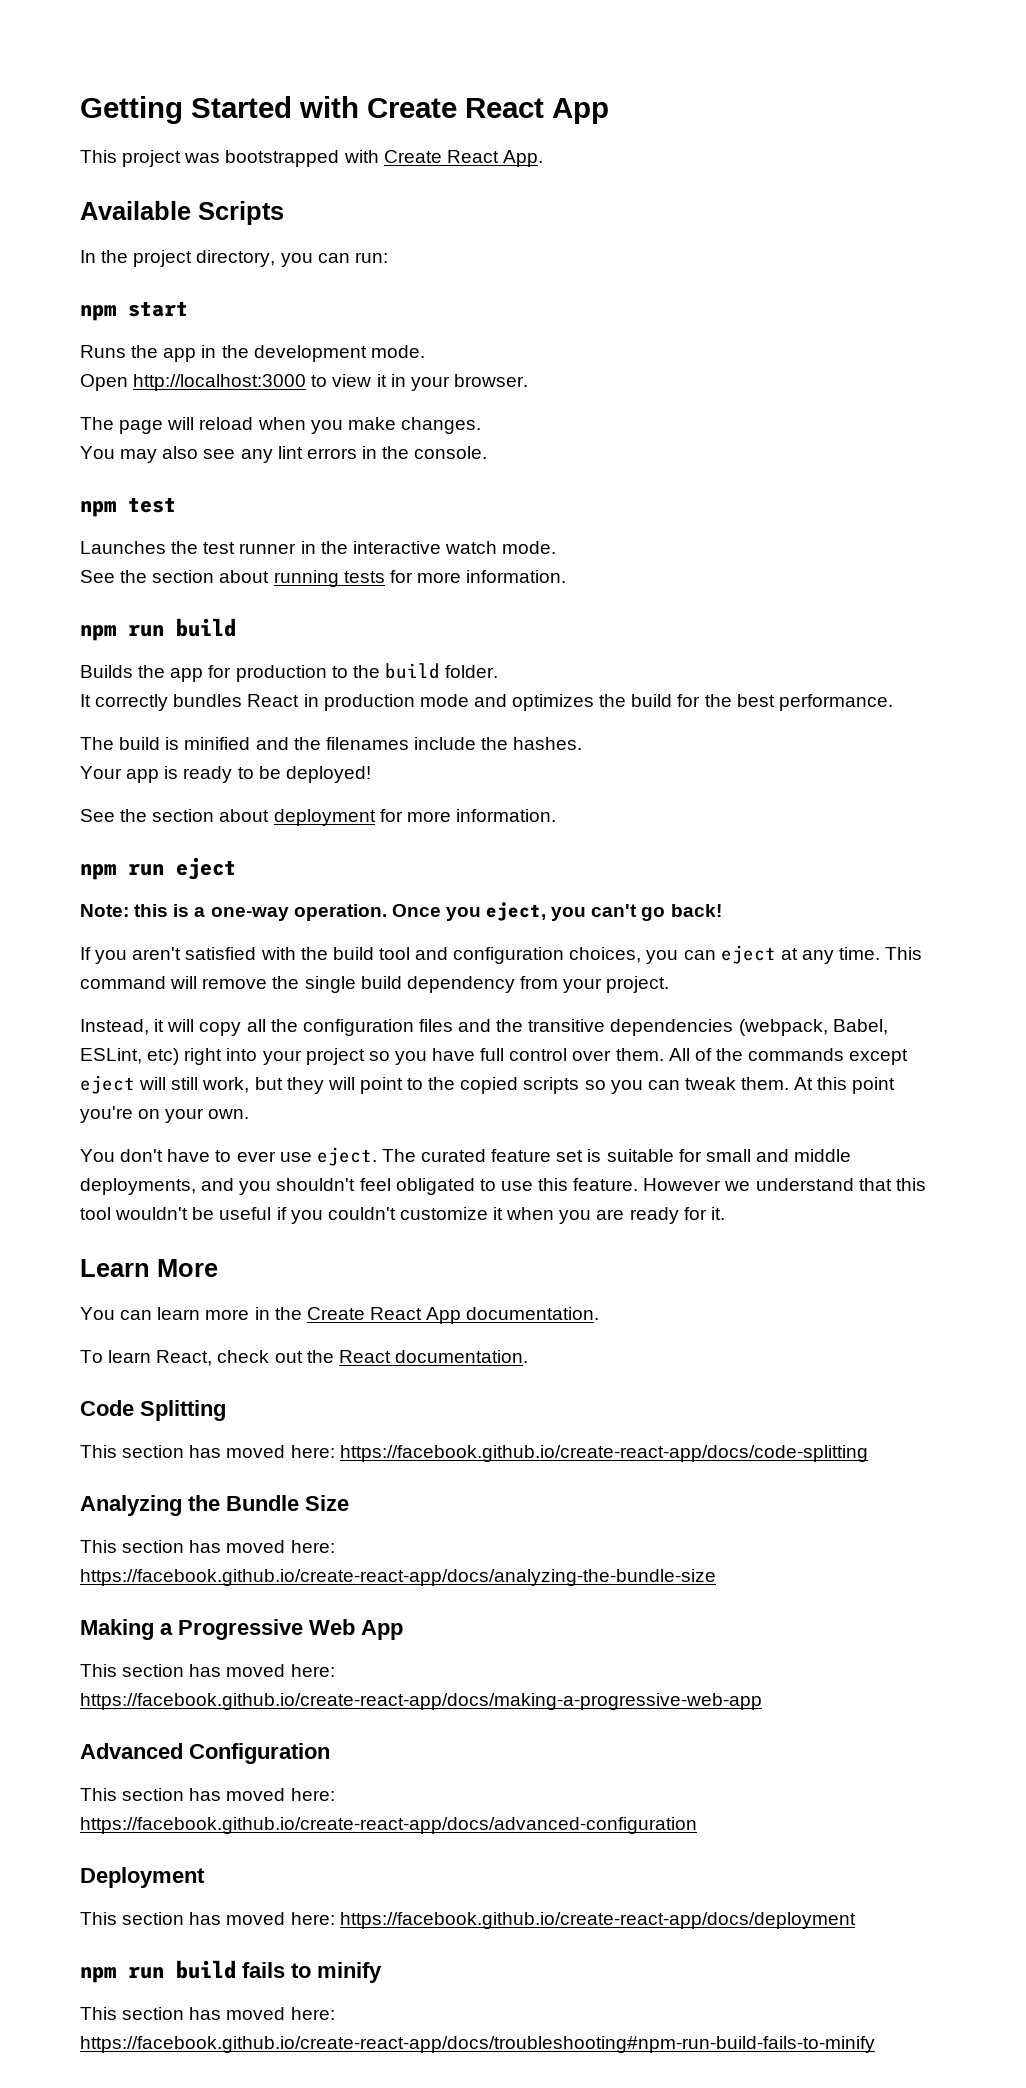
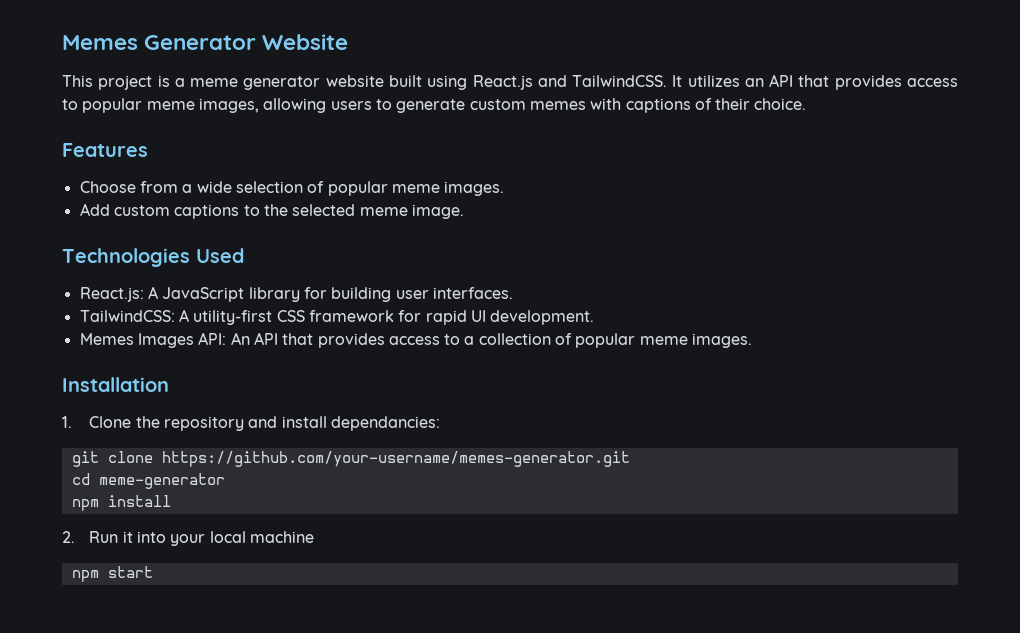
[80,96,609,124] [80,150,543,167] [80,201,284,225] [80,250,388,267] [80,301,188,321] [80,345,425,362] [80,374,528,391] [80,417,481,434] [80,446,488,463] [80,497,176,517] [80,541,557,554] [80,570,567,587] [80,618,236,641] [80,663,499,682] [80,694,893,711] [80,737,583,750] [80,766,371,783] [80,809,556,826] [80,857,236,880] [80,902,722,921] [80,945,923,964] [80,976,670,993] [80,1019,888,1036] [80,1048,909,1065] [80,1075,896,1094] [80,1106,250,1123] [80,1147,852,1166] [80,1178,926,1195] [80,1207,725,1224] [80,1259,218,1277] [80,1307,600,1324] [80,1350,528,1366] [80,1400,226,1421] [80,1445,868,1462] [80,1495,349,1516] [80,1540,335,1553] [80,1569,716,1586] [80,1619,403,1640] [80,1664,335,1677] [80,1693,762,1710] [80,1743,330,1764] [80,1788,335,1801] [80,1817,697,1834] [80,1867,205,1888] [80,1912,856,1929] [80,1960,382,1983] [80,2007,335,2020] [80,2036,875,2053] Getting Started with Create React App // This project was bootstrapped with Create React App. // Available Scripts // In the project directory, you can run: // npm start // Runs the app in the development mode. // Open http://localhost:3000 to view it in your browser. // The page will reload when you make changes. // You may also see any lint errors in the console. // npm test // Launches the test runner in the interactive watch mode. // See the section about running tests for more information. // npm run build // Builds the app for production to the build folder. // It correctly bundles React in production mode and optimizes the build for the best performance. // The build is minified and the filenames include the hashes. // Your app is ready to be deployed! // See the section about deployment for more information. // npm run eject // Note: this is a one-way operation. Once you eject, you can't go back! // If you aren't satisfied with the build tool and configuration choices, you can eject at any time. This command will remove the single build dependency from your project. // Instead, it will copy all the configuration files and the transitive dependencies (webpack, Babel, ESLint, etc) right into your project so you have full control over them. All of the commands except eject will still work, but they will point to the copied scripts so you can tweak them. At this point you're on your own. // You don't have to ever use eject. The curated feature set is suitable for small and middle deployments, and you shouldn't feel obligated to use this feature. However we understand that this tool wouldn't be useful if you couldn't customize it when you are ready for it. // Learn More // You can learn more in the Create React App documentation. // To learn React, check out the React documentation. // Code Splitting // This section has moved here: https://facebook.github.io/create-react-app/docs/code-splitting // Analyzing the Bundle Size // This section has moved here: https://facebook.github.io/create-react-app/docs/analyzing-the-bundle-size // Making a Progressive Web App // This section has moved here: https://facebook.github.io/create-react-app/docs/making-a-progressive-web-app // Advanced Configuration // This section has moved here: https://facebook.github.io/create-react-app/docs/advanced-configuration // Deployment // This section has moved here: https://facebook.github.io/create-react-app/docs/deployment // npm run build fails to minify // This section has moved here: https://facebook.github.io/create-react-app/docs/troubleshooting#npm-run-build-fails-to-minify -> [62,34,349,50] [62,74,959,90] [62,98,807,113] [62,143,148,157] [79,181,505,196] [79,203,464,219] [62,248,244,267] [79,286,513,302] [79,309,595,325] [79,332,753,348] [62,377,169,392] [62,416,440,431] [71,451,630,467] [71,473,225,489] [71,495,171,511] [62,531,314,546] [71,566,153,582] Memes Generator Website // This project is a meme generator website built using React.js and TailwindCSS. It utilizes an API that provides access to popular meme images, allowing users to generate custom memes with captions of their choice. // Features // Choose from a wide selection of popular meme images. // Add custom captions to the selected meme image. // Technologies Used // React.js: A JavaScript library for building user interfaces. // TailwindCSS: A utility-first CSS framework for rapid UI development. // Memes Images API: An API that provides access to a collection of popular meme images. // Installation // 1. Clone the repository and install dependancies: // git clone https://github.com/your-username/memes-generator.git // cd meme-generator // npm install // 2. Run it into your local machine // npm start

